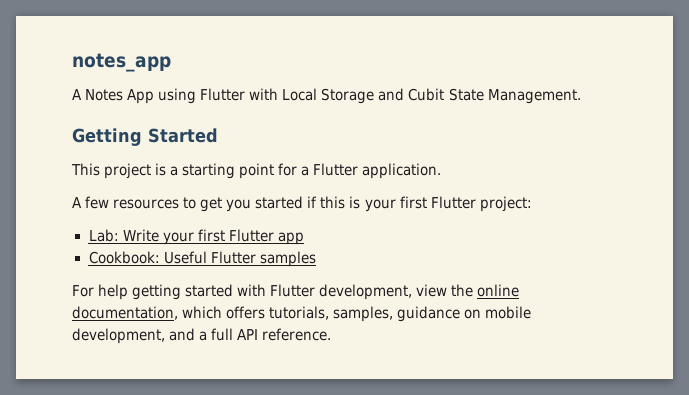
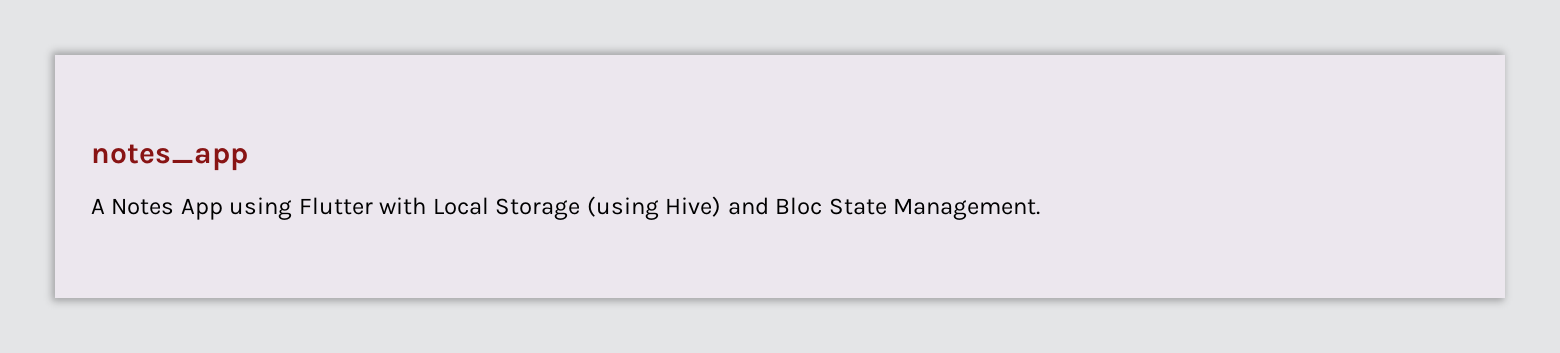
[378,88,581,104] [72,128,218,146] [71,163,442,179] [72,196,532,212] [88,229,304,245] [88,251,316,267] [72,284,520,300] [72,306,532,322] [72,328,332,344] and Cubit State Management. // Getting Started // This project is a starting point for a Flutter application. // A few resources to get you started if this is your first Flutter project: // Lab: Write your first Flutter app // Cookbook: Useful Flutter samples // For help getting started with Flutter development, view the online documentation, which offers tutorials, samples, guidance on mobile development, and a full API reference. -> [586,196,1041,220] (using Hive) and Bloc State Management.

